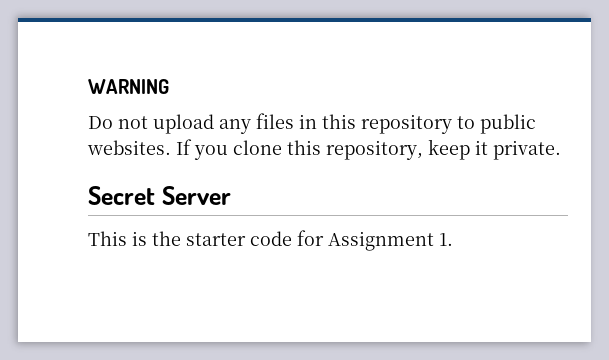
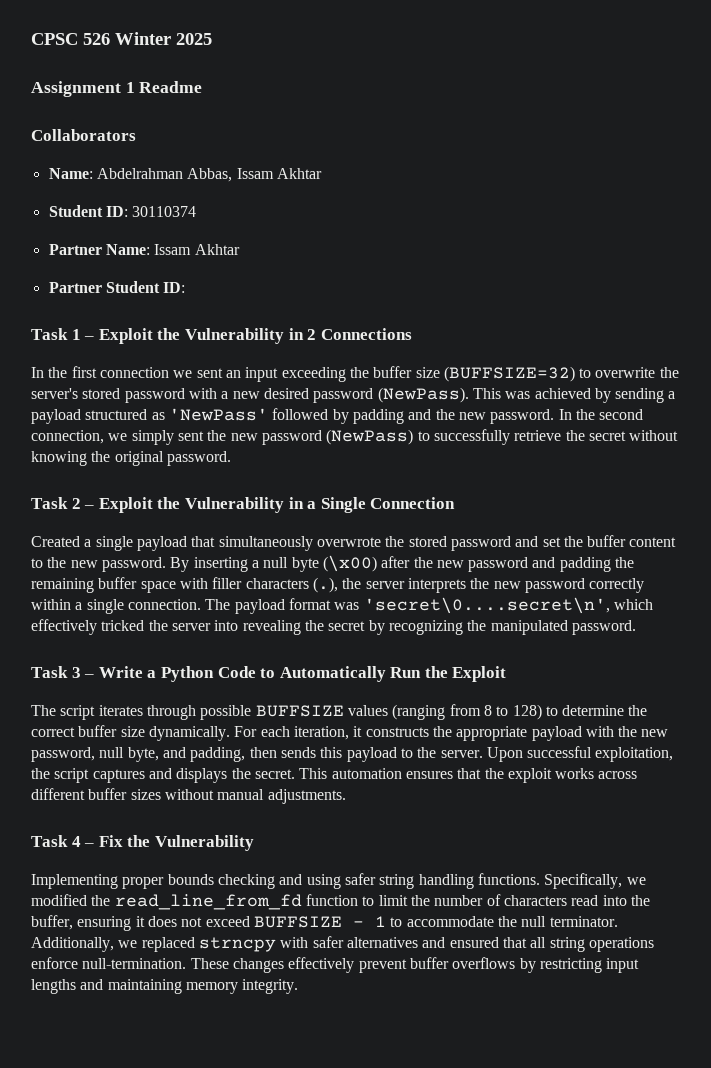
[88,79,169,94] [88,113,536,134] [87,139,561,160] [88,186,231,205] [88,230,453,251] WARNING // Do not upload any files in this repository to public websites. If you clone this repository, keep it private. // Secret Server // This is the starter code for Assignment 1. -> [31,32,212,45] [31,81,203,97] [31,129,136,141] [48,168,322,182] [48,205,197,217] [48,244,240,255] [48,281,186,293] [31,328,412,344] [31,366,679,382] [31,387,676,403] [31,408,644,424] [31,429,679,445] [31,451,231,466] [31,497,456,513] [31,535,677,551] [31,555,635,572] [31,577,645,593] [31,597,653,614] [31,619,636,635] [31,666,507,682] [31,704,648,720] [31,725,669,741] [31,746,674,762] [31,768,638,783] [31,788,346,804] [31,835,254,851] [31,873,646,889] [31,894,650,910] [31,915,618,931] [31,936,654,952] [31,957,640,973] [31,979,299,994] CPSC 526 Winter 2025 // Assignment 1 Readme // Collaborators // Name: Abdelrahman Abbas, Issam Akhtar // Student ID: 30110374 // Partner Name: Issam Akhtar // Partner Student ID: // Task 1 – Exploit the Vulnerability in 2 Connections // In the first connection we sent an input exceeding the buffer size (BUFFSIZE=32) to overwrite the server's stored password with a new desired password (NewPass). This was achieved by sending a payload structured as 'NewPass' followed by padding and the new password. In the second connection, we simply sent the new password (NewPass) to successfully retrieve the secret without knowing the original password. // Task 2 – Exploit the Vulnerability in a Single Connection // Created a single payload that simultaneously overwrote the stored password and set the buffer content to the new password. By inserting a null byte (\x00) after the new password and padding the remaining buffer space with filler characters (.), the server interprets the new password correctly within a single connection. The payload format was 'secret\0....secret\n', which effectively tricked the server into revealing the secret by recognizing the manipulated password. // Task 3 – Write a Python Code to Automatically Run the Exploit // The script iterates through possible BUFFSIZE values (ranging from 8 to 128) to determine the correct buffer size dynamically. For each iteration, it constructs the appropriate payload with the new password, null byte, and padding, then sends this payload to the server. Upon successful exploitation, the script captures and displays the secret. This automation ensures that the exploit works across different buffer sizes without manual adjustments. // Task 4 – Fix the Vulnerability // Implementing proper bounds checking and using safer string handling functions. Specifically, we modified the read_line_from_fd function to limit the number of characters read into the buffer, ensuring it does not exceed BUFFSIZE - 1 to accommodate the null terminator. Additionally, we replaced strncpy with safer alternatives and ensured that all string operations enforce null-termination. These changes effectively prevent buffer overflows by restricting input lengths and maintaining memory integrity.

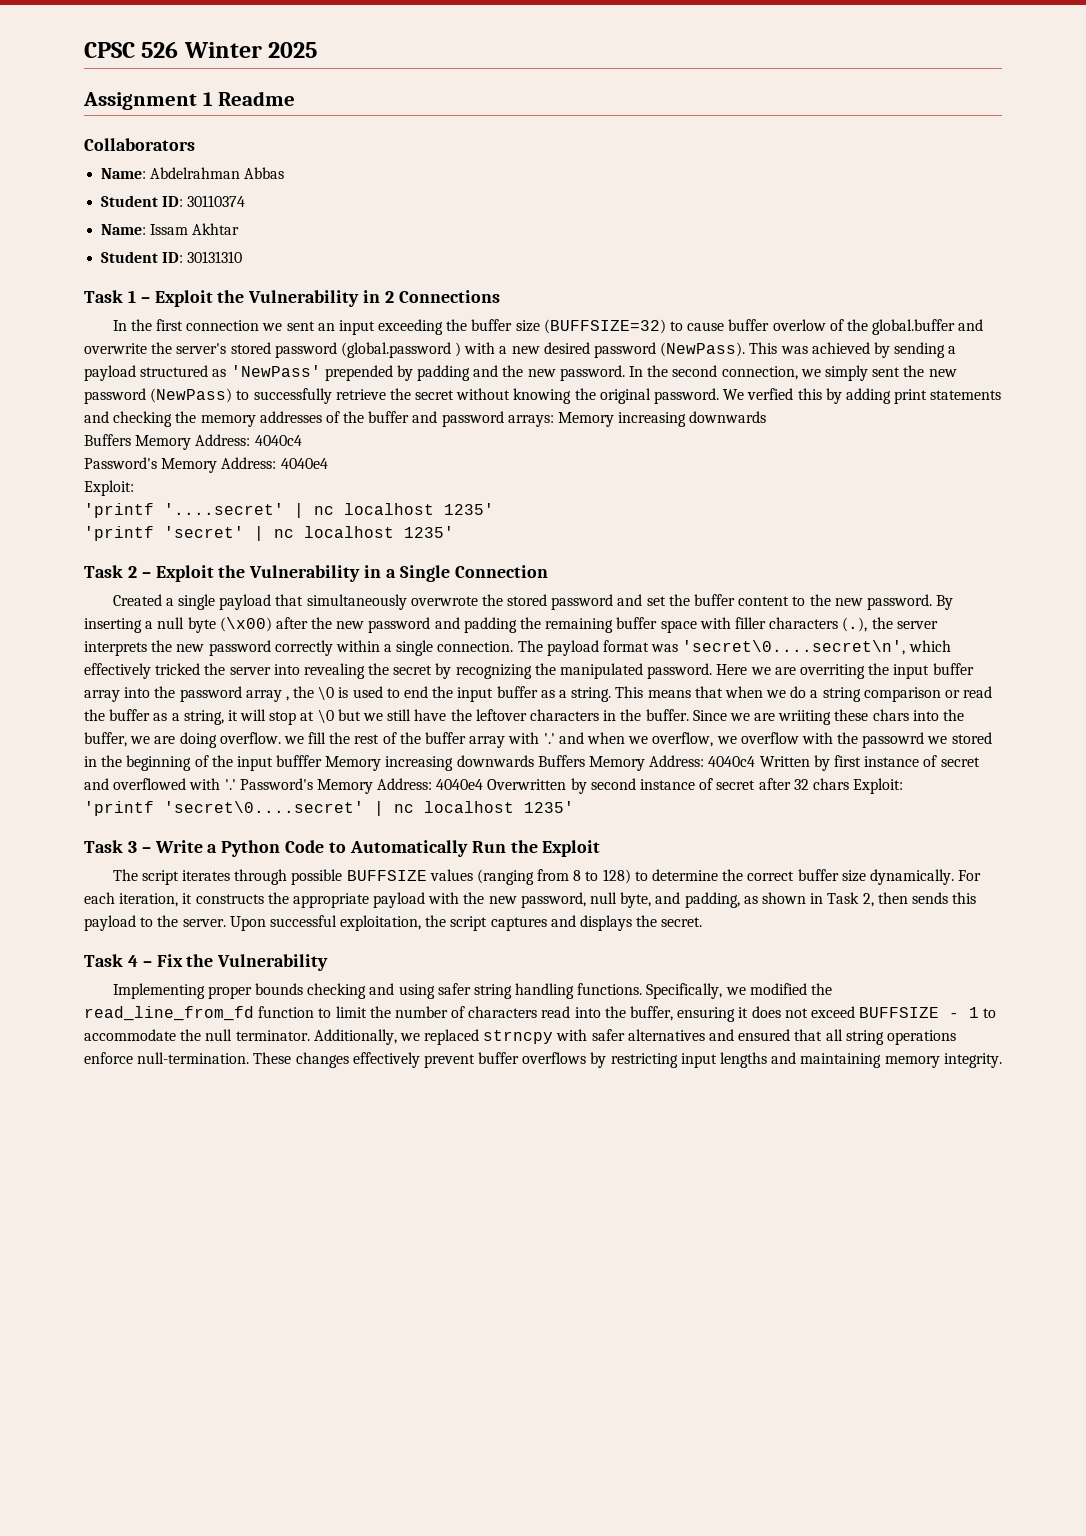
[187,168,233,182] Abbas, -> [244,167,285,179] [101,195,246,207] [101,224,147,235] Abbas // Student ID: 30110374 // Name:
[132,206,197,217] [48,244,240,255] [48,281,186,293] 30110374 // Partner Name: Issam Akhtar // Partner Student ID: -> [187,251,243,263] 30131310
(592, 373) none -> [687,319,984,335] cause buffer overlow of the global.buffer and
(185, 395) none -> [340,342,462,358] (global.password )
[272,408,329,420] followed -> [324,365,393,381] prepended
(231, 458) none -> [723,388,1002,404] [84,411,767,427] [84,434,302,450] [84,457,328,473] [84,480,134,496] [84,503,494,518] [84,526,454,541] We verfied this by adding print statements and checking the memory addresses of the buffer and password arrays: Memory increasing downwards // Buffers Memory Address: 4040c4 // Password's Memory Address: 4040e4 // Exploit: // 'printf '....secret' | nc localhost 1235' // 'printf 'secret' | nc localhost 1235'
(636, 627) none -> [716,663,974,679] [84,686,993,702] [84,709,964,725] [84,732,992,748] [84,755,980,771] [84,778,904,794] [84,801,574,816] Here we are overriting the input buffer array into the password array , the \0 is used to end the input buffer as a string. This means that when we do a string comparison or read the buffer as a string, it will stop at \0 but we still have the leftover characters in the buffer. Since we are wriiting these chars into the buffer, we are doing overflow. we fill the rest of the buffer array with '.' and when we overflow, we overflow with the passowrd we stored in the beginning of the input bufffer Memory increasing downwards Buffers Memory Address: 4040c4 Written by first instance of secret and overflowed with '.' Password's Memory Address: 4040e4 Overwritten by second instance of secret after 32 chars Exploit: // 'printf 'secret\0....secret' | nc localhost 1235'
(246, 754) none -> [743,892,874,907] as shown in Task 2,
[299,768,638,783] [31,788,346,804] This automation ensures that the exploit works across different buffer sizes without manual adjustments. -> (703, 922) none

